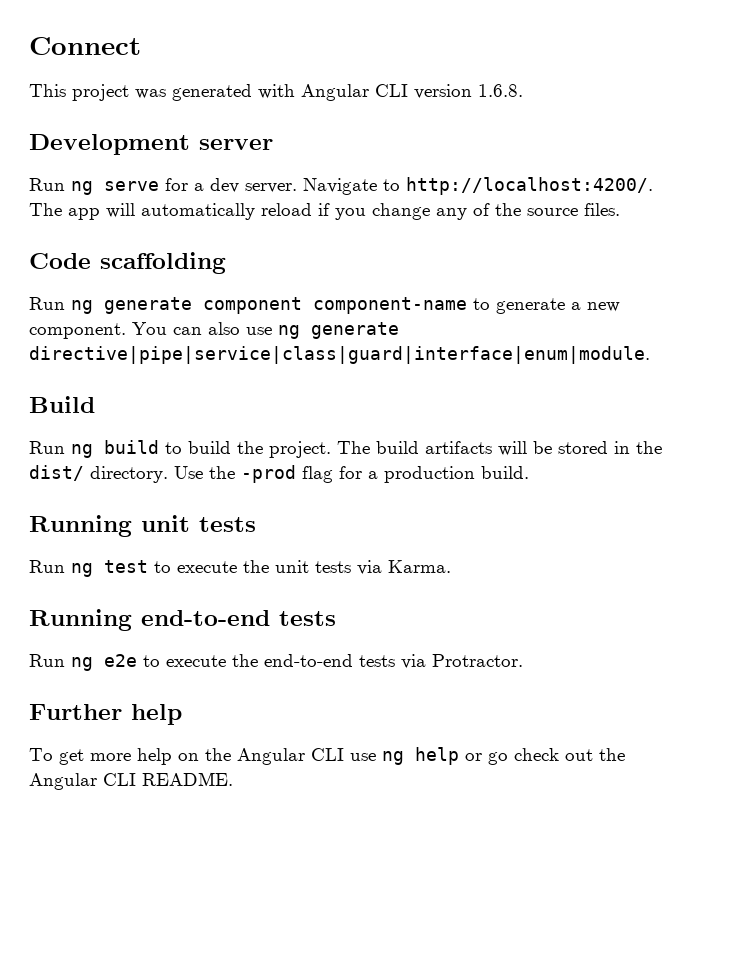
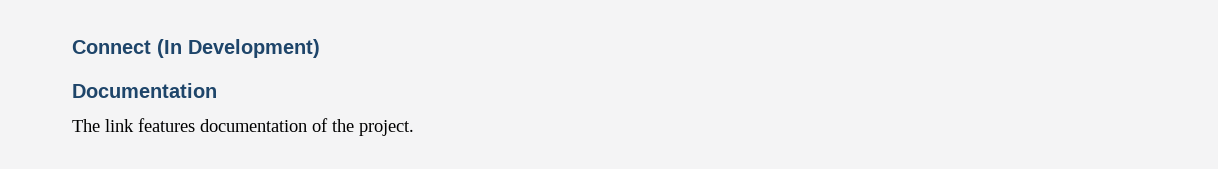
[29,84,523,101] [29,134,273,155] [29,177,653,195] [29,203,620,220] [29,252,226,274] [29,297,620,314] [29,322,399,339] [29,346,650,364] [29,396,95,413] [29,440,662,458] [29,465,529,483] [29,515,256,537] [29,560,451,577] [29,609,336,631] [29,654,523,671] [29,704,182,725] [29,747,625,765] [29,772,233,790] // This project was generated with Angular CLI version 1.6.8. // Development server // Run ng serve for a dev server. Navigate to http://localhost:4200/. The app will automatically reload if you change any of the source files. // Code scaffolding // Run ng generate component component-name to generate a new component. You can also use ng generate directive|pipe|service|class|guard|interface|enum|module. // Build // Run ng build to build the project. The build artifacts will be stored in the dist/ directory. Use the -prod flag for a production build. // Running unit tests // Run ng test to execute the unit tests via Karma. // Running end-to-end tests // Run ng e2e to execute the end-to-end tests via Protractor. // Further help // To get more help on the Angular CLI use ng help or go check out the Angular CLI README. -> [157,39,320,58] [72,83,217,98] [72,118,414,136] (In Development) // Documentation // The link features documentation of the project.

